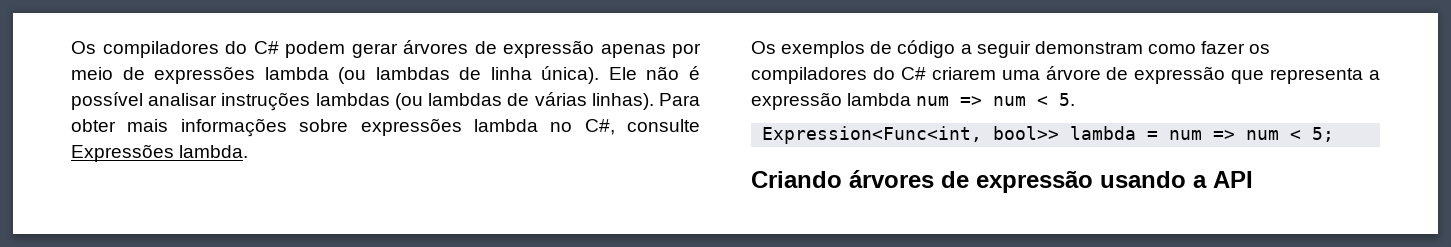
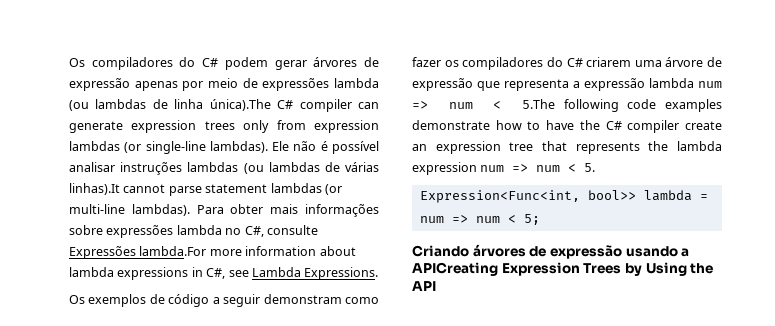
[541,66,600,84] única). -> [209,99,379,112] [69,120,379,133] [69,141,268,154] única).The C# compiler can generate expression trees only from expression lambdas (or single-line lambdas).
[591,93,654,110] linhas). -> [69,183,342,196] [69,204,190,216] linhas).It cannot parse statement lambdas (or multi-line lambdas).
[179,145,249,158] lambda. -> [139,246,356,256] [69,267,379,280] lambda.For more information about lambda expressions in C#, see Lambda Expressions.
(1049, 101) none -> [521,99,722,112] [412,120,722,133] [412,141,722,154] [412,162,577,175] 5.The following code examples demonstrate how to have the C# compiler create an expression tree that represents the lambda expression num => num <
(1207, 181) none -> [412,262,714,276] APICreating Expression Trees by Using the

